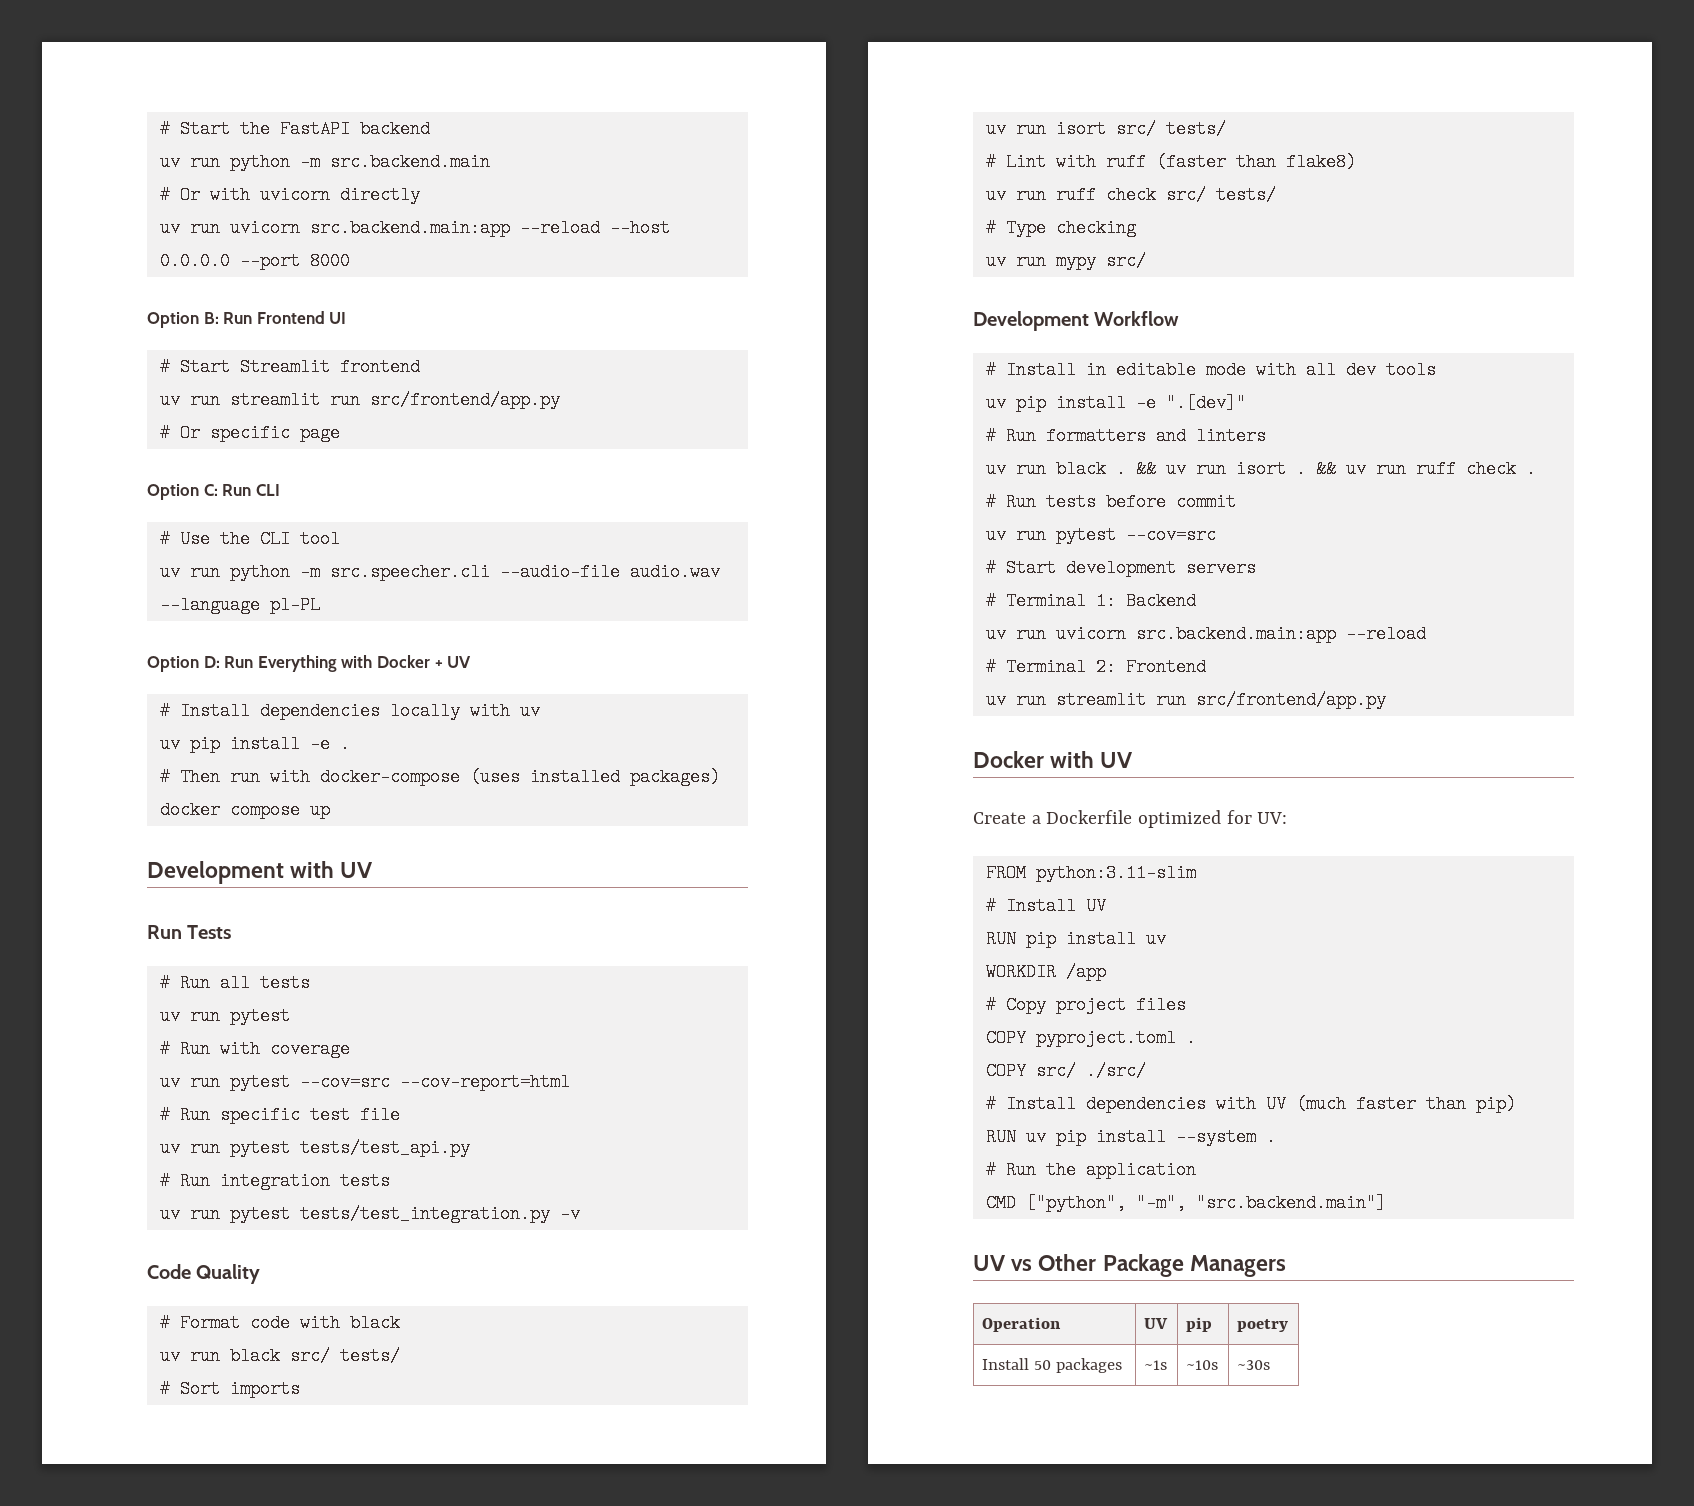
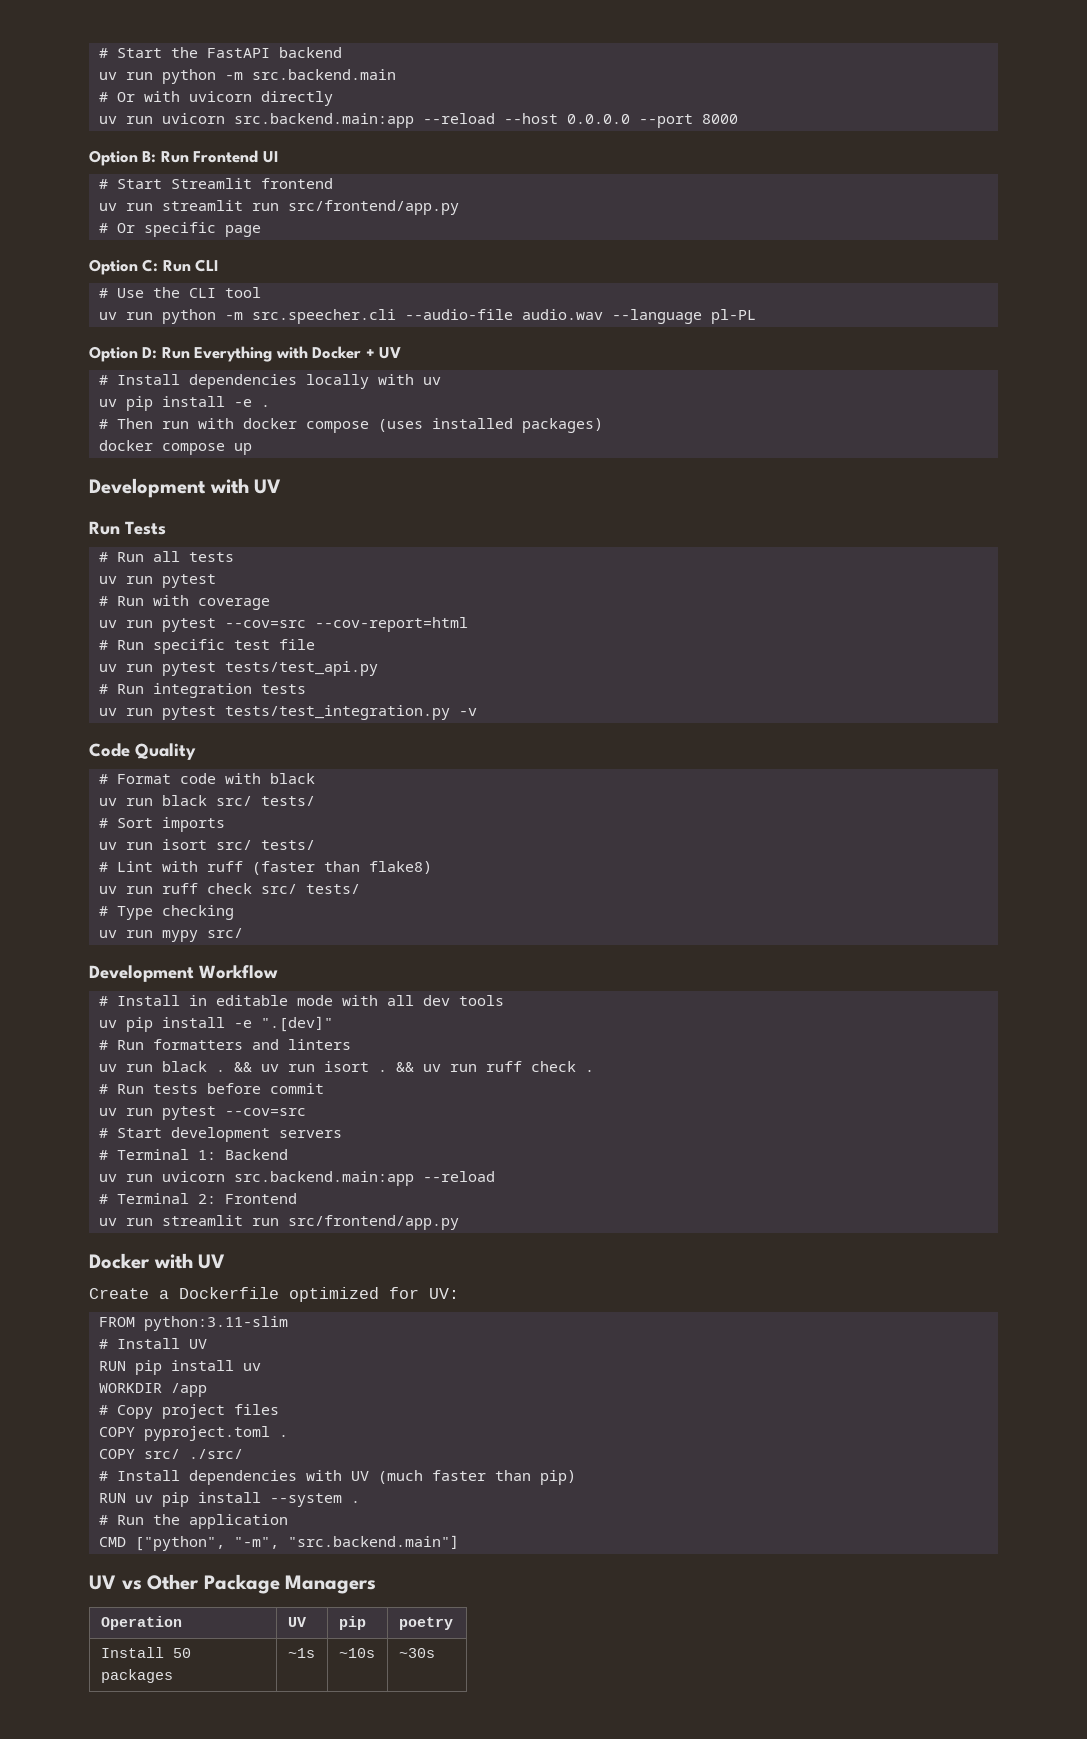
[319,768,460,786] docker-compose -> [242,418,369,433] docker compose

